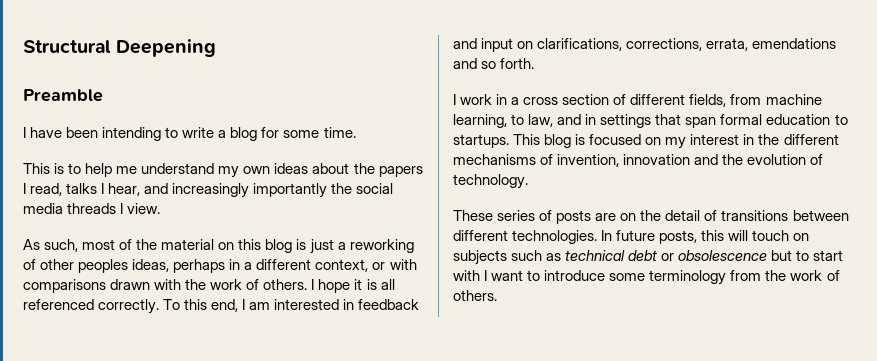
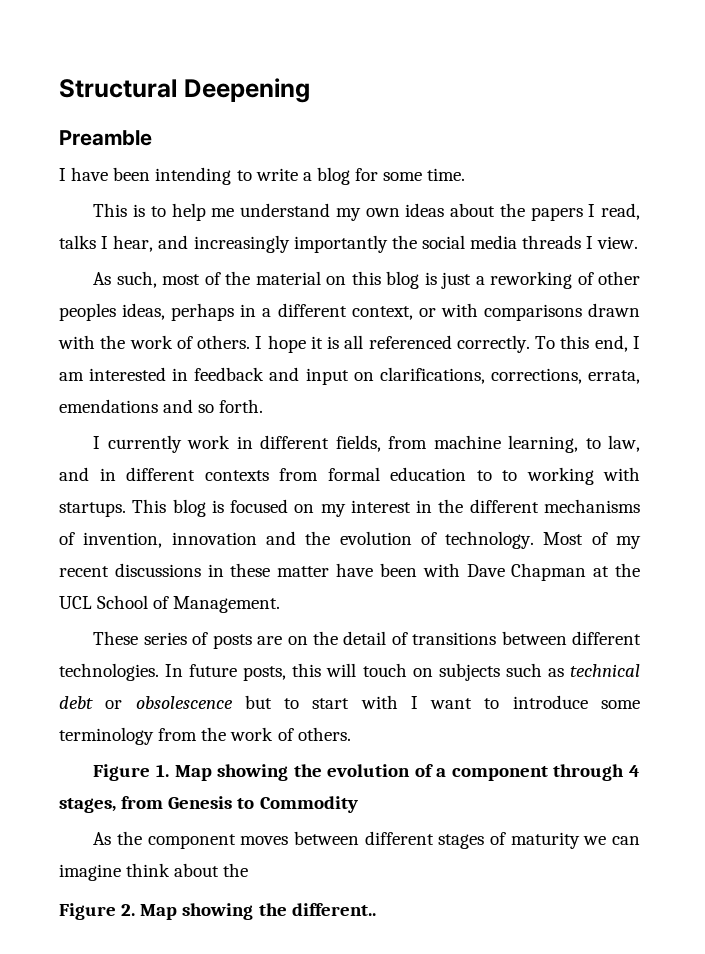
(456, 99) none -> [107,435,182,453] currently
[511,94,627,105] a cross section of -> (253, 442) none
[600,114,848,128] settings that span formal education to -> [126,467,640,485] different contexts from formal education to to working with
(528, 181) none -> [543,532,641,549] [59,563,640,581] [59,595,281,613] Most of my recent discussions in these matter have been with Dave Chapman at the UCL School of Management.
(497, 295) none -> [93,764,640,781] [59,796,358,813] [93,831,640,849] [59,863,249,881] [59,903,376,920] // Figure 1. Map showing the evolution of a component through 4 stages, from Genesis to Commodity // As the component moves between different stages of maturity we can imagine think about the // Figure 2. Map showing the different..

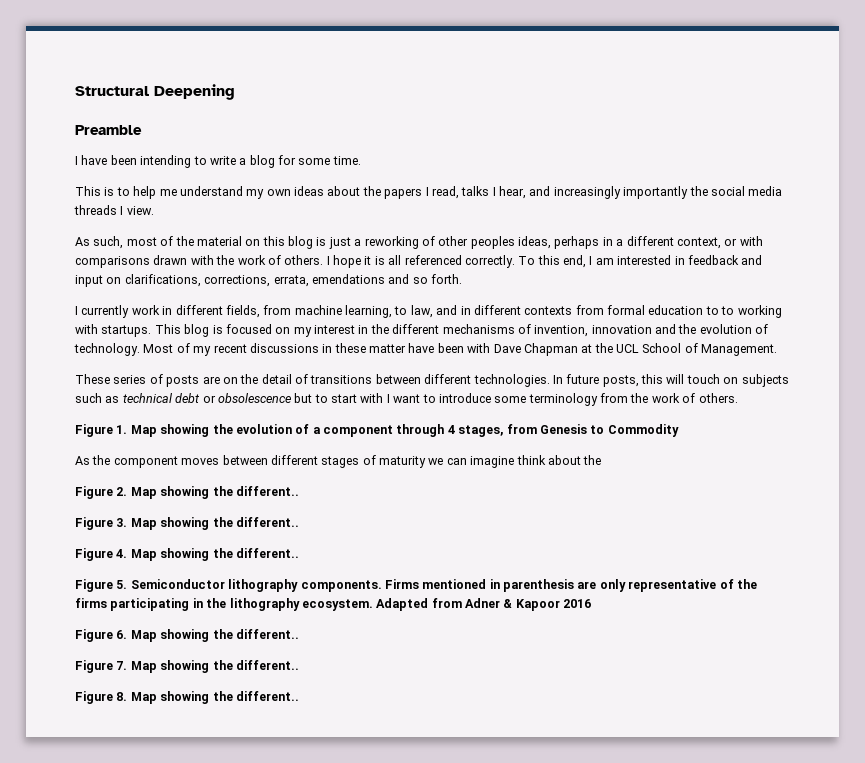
(376, 909) none -> [75,517,299,530] [75,548,299,561] [75,579,757,592] [75,598,592,611] [75,629,299,642] [75,660,299,673] [75,691,299,704] // Figure 3. Map showing the different.. // Figure 4. Map showing the different.. // Figure 5. Semiconductor lithography components. Firms mentioned in parenthesis are only representative of the firms participating in the lithography ecosystem. Adapted from Adner & Kapoor 2016 // Figure 6. Map showing the different.. // Figure 7. Map showing the different.. // Figure 8. Map showing the different..

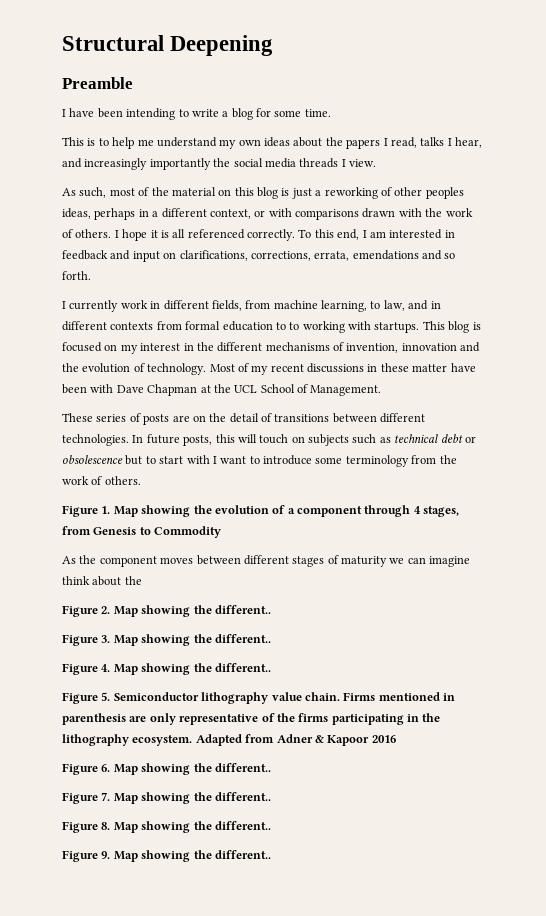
[300,580,382,592] components. -> [271,692,340,701] value chain.
(299, 696) none -> [62,850,271,862] // Figure 9. Map showing the different..

